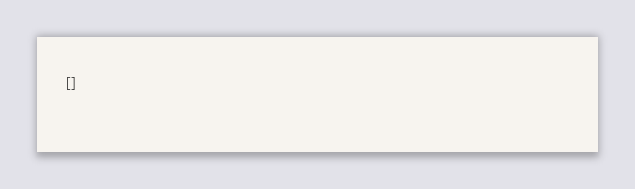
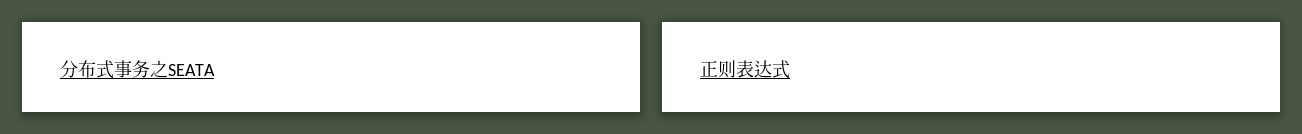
[66,77,76,90] [] -> [60,60,215,79] [700,60,790,79] 分布式事务之SEATA // 正则表达式

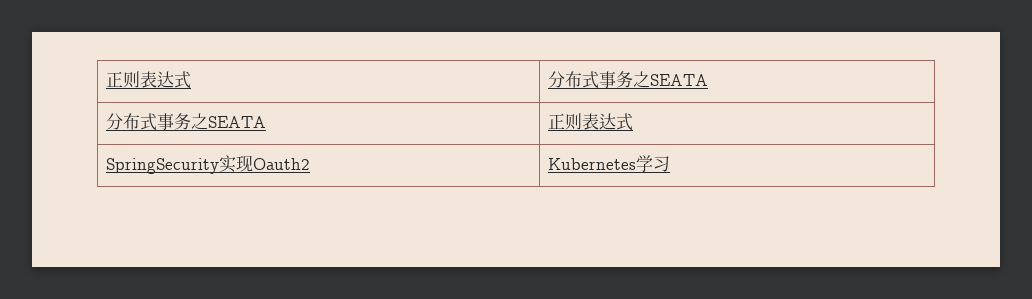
[60,60,215,79] [700,60,790,79] 分布式事务之SEATA // 正则表达式 -> [105,71,191,89] [547,71,708,89] [105,113,266,131] [547,113,633,131] [105,155,310,174] [547,155,670,172] 正则表达式 | 分布式事务之SEATA // 分布式事务之SEATA | 正则表达式 // SpringSecurity实现Oauth2 | Kubernetes学习

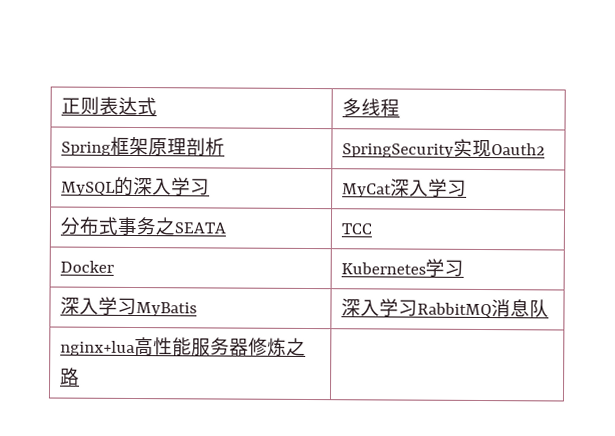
[547,71,708,89] [105,113,266,131] [547,113,633,131] [105,155,310,174] [547,155,670,172] 分布式事务之SEATA // 分布式事务之SEATA | 正则表达式 // SpringSecurity实现Oauth2 | Kubernetes学习 -> [341,98,400,117] [60,136,225,157] [341,138,545,158] [60,176,210,196] [341,178,467,198] [59,216,226,236] [340,223,372,235] [59,260,114,273] [340,258,464,277] [59,296,197,317] [340,298,549,319] [59,336,306,357] [59,367,80,386] 多线程 // Spring框架原理剖析 | SpringSecurity实现Oauth2 // MySQL的深入学习 | MyCat深入学习 // 分布式事务之SEATA | TCC // Docker | Kubernetes学习 // 深入学习MyBatis | 深入学习RabbitMQ消息队 // nginx+lua高性能服务器修炼之路 |

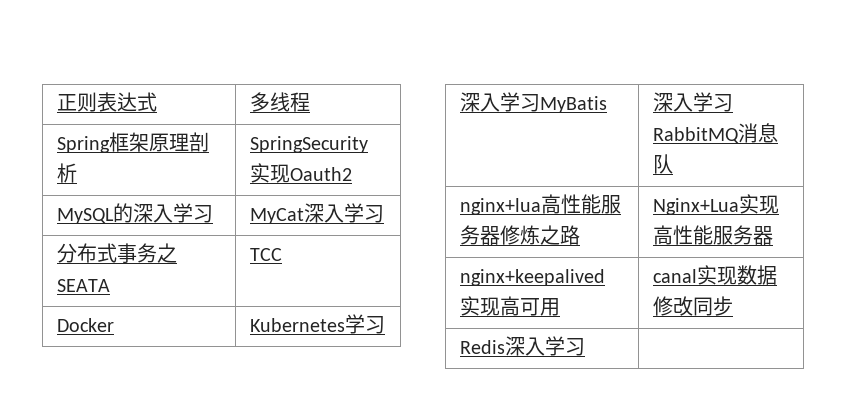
(80, 376) none -> [653,194,780,215] [653,225,774,245] [460,269,606,286] [460,296,561,316] [653,265,778,285] [653,296,734,316] [460,336,586,356] | Nginx+Lua实现高性能服务器 // nginx+keepalived实现高可用 | canal实现数据修改同步 // Redis深入学习

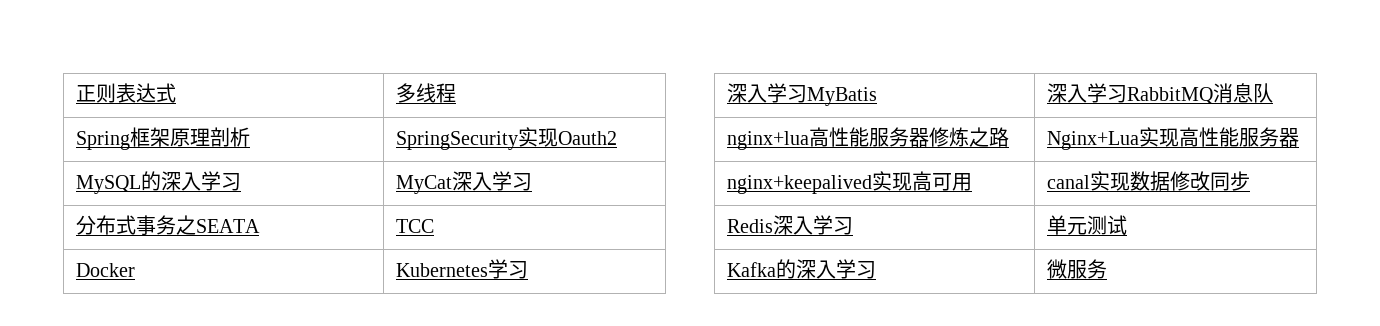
(586, 347) none -> [1046,215,1127,235] [726,259,876,279] [1046,259,1107,279] 单元测试 // Kafka的深入学习 | 微服务

